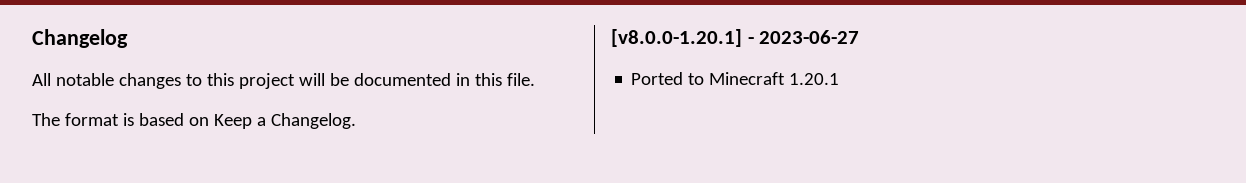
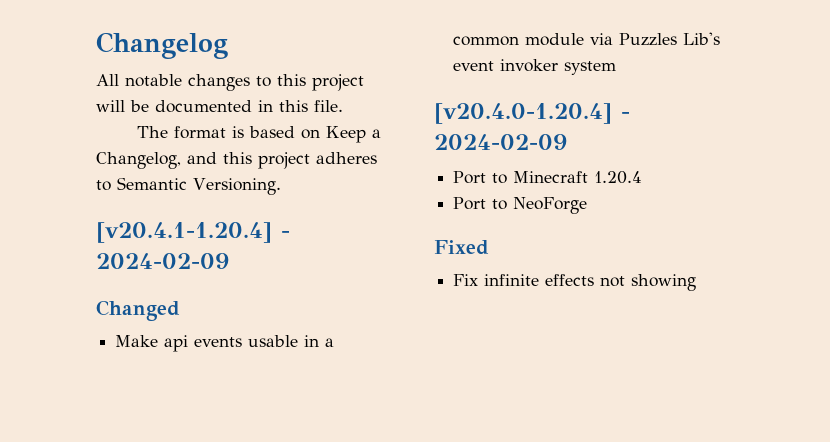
[270,113,356,129] [611,29,860,47] [631,72,840,85] Changelog. // [v8.0.0-1.20.1] - 2023-06-27 // Ported to Minecraft 1.20.1 -> [96,152,377,169] [96,177,281,195] [96,222,290,243] [96,253,229,269] [96,300,180,321] [115,335,335,352] [453,32,721,46] [453,59,617,75] [434,103,630,124] [434,134,567,150] [453,171,643,184] [453,197,588,214] [434,240,489,255] [453,274,697,291] Changelog, and this project adheres to Semantic Versioning. // [v20.4.1-1.20.4] - 2024-02-09 // Changed // Make api events usable in a common module via Puzzles Lib's event invoker system // [v20.4.0-1.20.4] - 2024-02-09 // Port to Minecraft 1.20.4 // Port to NeoForge // Fixed // Fix infinite effects not showing

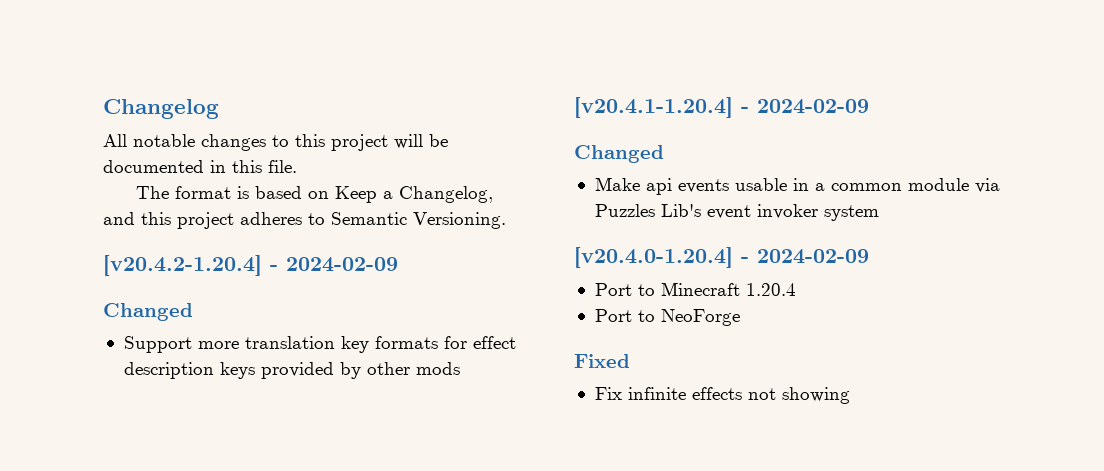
(281, 186) none -> [103,255,398,276] [103,303,193,321] [123,336,516,353] [123,362,460,379] // [v20.4.2-1.20.4] - 2024-02-09 // Changed // Support more translation key formats for effect description keys provided by other mods

